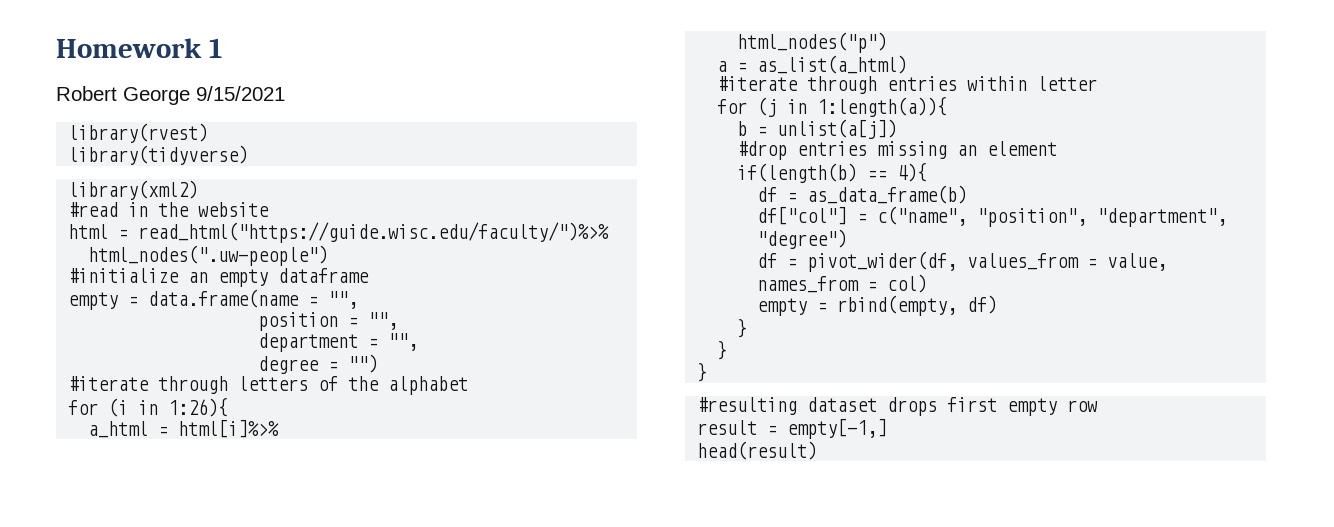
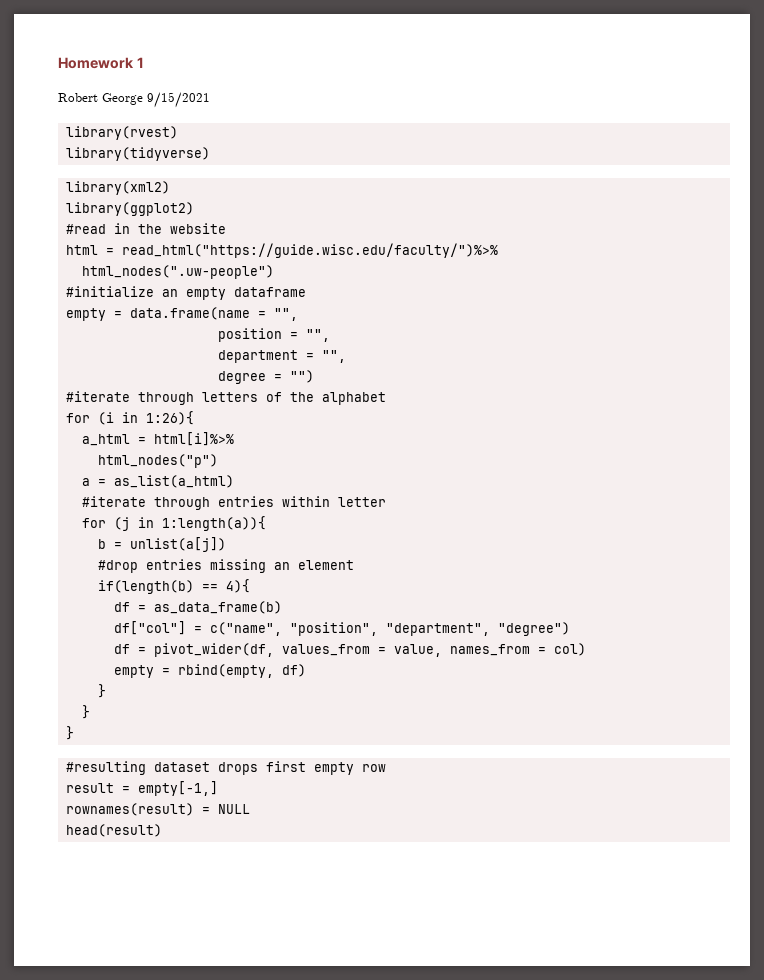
(199, 190) none -> [65,202,194,216] // library(ggplot2)
(888, 428) none -> [65,803,250,816] // rownames(result) = NULL

